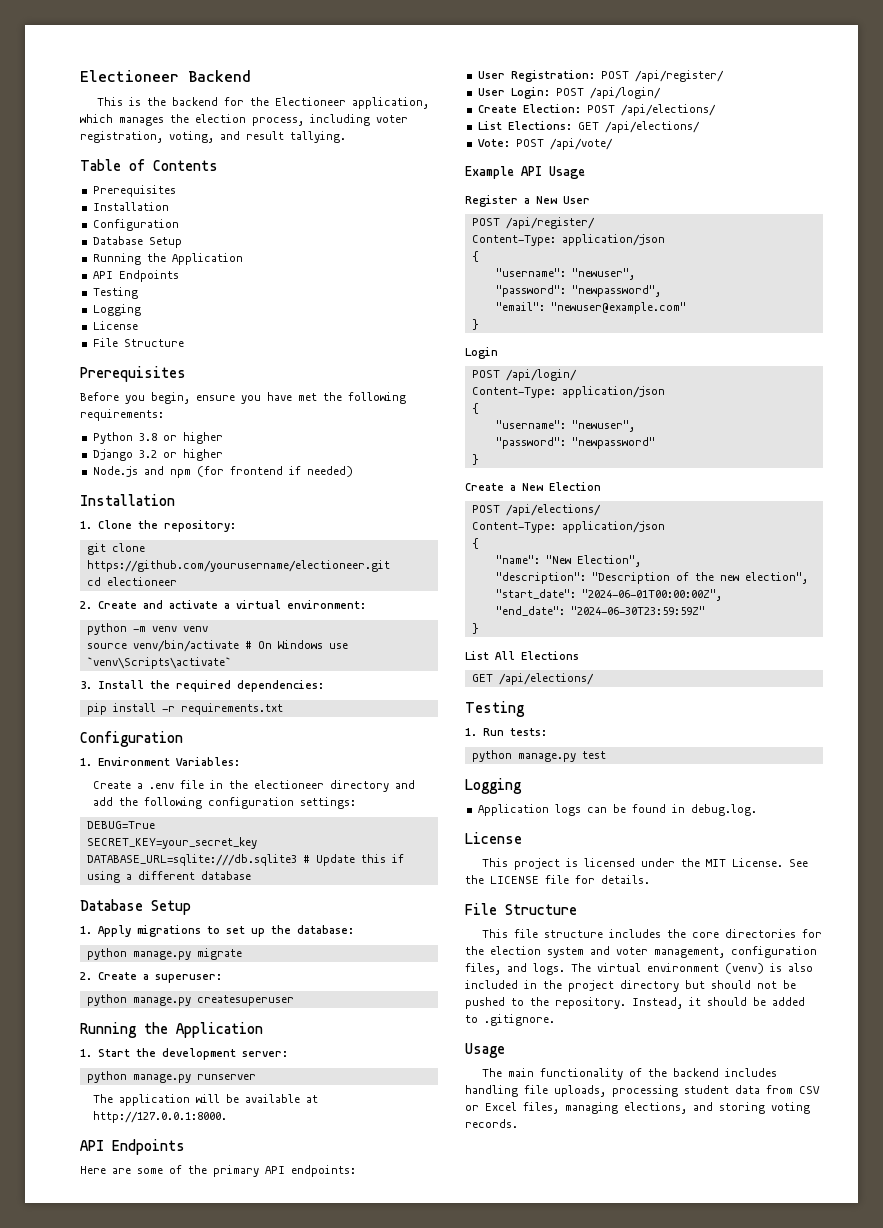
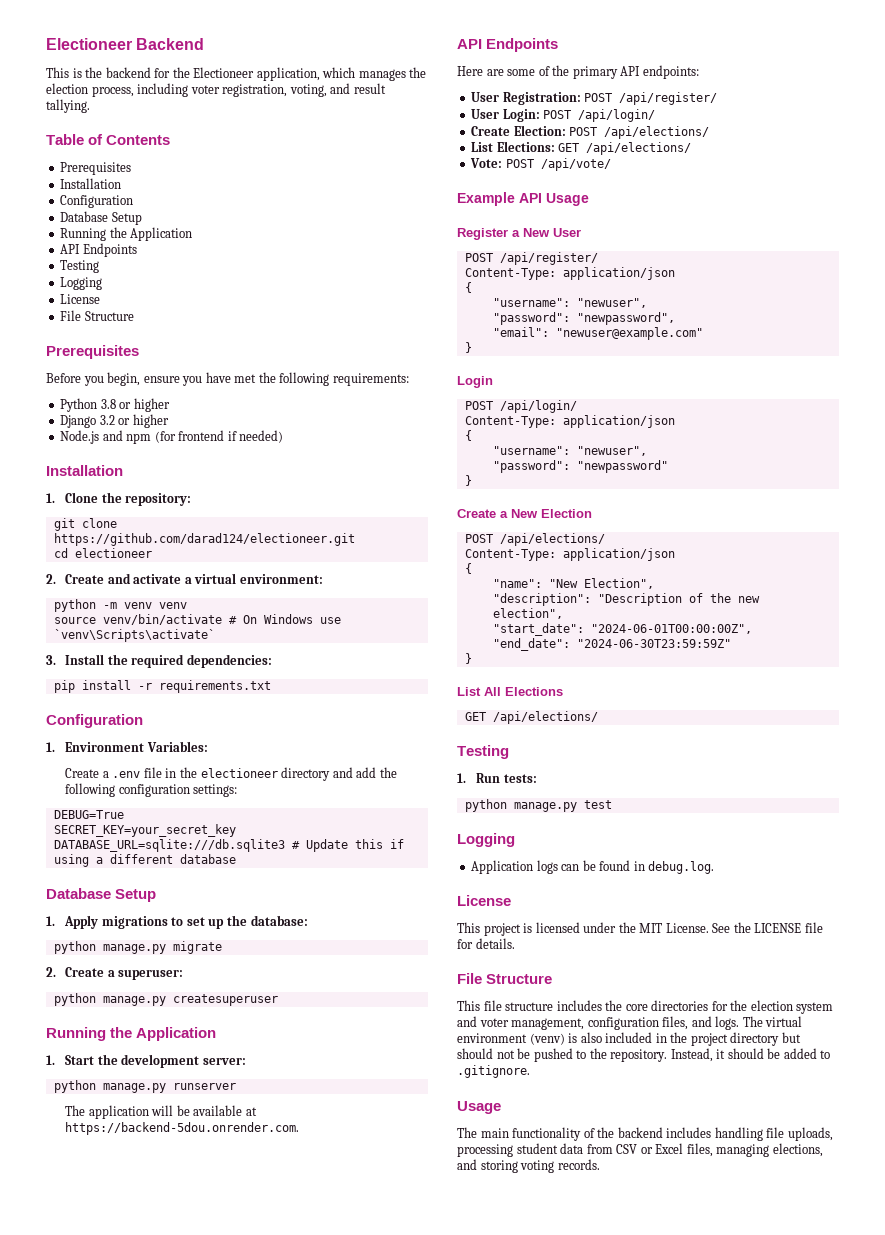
[86,560,390,572] https://github.com/yourusername/electioneer.git -> [53,533,355,546] https://github.com/darad124/electioneer.git
[93,1111,228,1123] http://127.0.0.1:8000. -> [65,1122,300,1135] https://backend-5dou.onrender.com.

